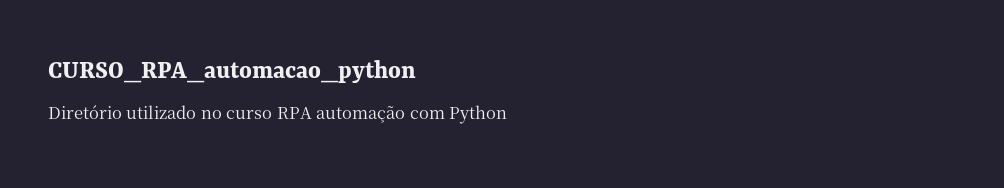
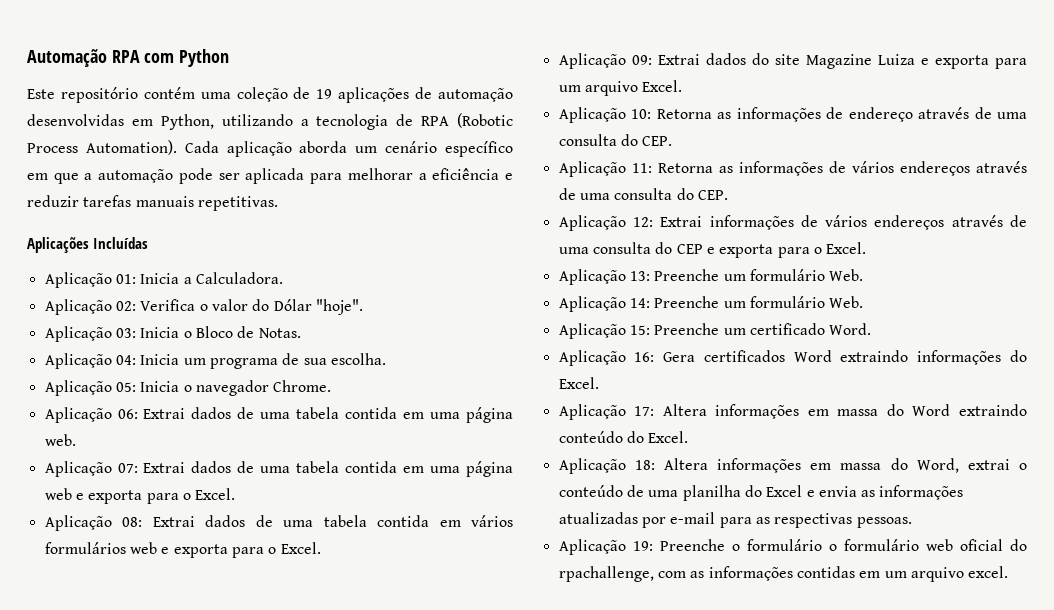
[48,60,416,83] [48,105,508,124] CURSO_RPA_automacao_python // Diretório utilizado no curso RPA automação com Python -> [27,49,230,67] [27,87,514,103] [27,113,513,130] [27,140,513,157] [27,168,514,184] [27,195,278,211] [27,237,149,253] [44,272,283,288] [44,299,363,315] [44,326,301,342] [44,353,386,369] [44,380,332,396] [44,407,513,423] [44,434,76,446] [44,461,513,477] [44,488,236,504] [44,515,513,531] [44,542,321,558] [558,53,1027,69] [558,80,683,96] [558,107,1027,123] [558,134,673,146] [558,161,1027,177] [558,188,728,200] [558,215,1027,231] [558,242,867,258] [558,269,864,285] [558,296,864,312] [558,323,872,339] [558,350,1027,366] [558,377,599,389] [558,404,1027,420] [558,431,689,443] [558,458,1027,474] [558,485,964,501] [558,512,912,528] [558,539,1027,555] [558,566,1009,582] Automação RPA com Python // Este repositório contém uma coleção de 19 aplicações de automação desenvolvidas em Python, utilizando a tecnologia de RPA (Robotic Process Automation). Cada aplicação aborda um cenário específico em que a automação pode ser aplicada para melhorar a eficiência e reduzir tarefas manuais repetitivas. // Aplicações Incluídas // Aplicação 01: Inicia a Calculadora. // Aplicação 02: Verifica o valor do Dólar "hoje". // Aplicação 03: Inicia o Bloco de Notas. // Aplicação 04: Inicia um programa de sua escolha. // Aplicação 05: Inicia o navegador Chrome. // Aplicação 06: Extrai dados de uma tabela contida em uma página web. // Aplicação 07: Extrai dados de uma tabela contida em uma página web e exporta para o Excel. // Aplicação 08: Extrai dados de uma tabela contida em vários formulários web e exporta para o Excel. // Aplicação 09: Extrai dados do site Magazine Luiza e exporta para um arquivo Excel. // Aplicação 10: Retorna as informações de endereço através de uma consulta do CEP. // Aplicação 11: Retorna as informações de vários endereços através de uma consulta do CEP. // Aplicação 12: Extrai informações de vários endereços através de uma consulta do CEP e exporta para o Excel. // Aplicação 13: Preenche um formulário Web. // Aplicação 14: Preenche um formulário Web. // Aplicação 15: Preenche um certificado Word. // Aplicação 16: Gera certificados Word extraindo informações do Excel. // Aplicação 17: Altera informações em massa do Word extraindo conteúdo do Excel. // Aplicação 18: Altera informações em massa do Word, extrai o conteúdo de uma planilha do Excel e envia as informações atualizadas por e-mail para as respectivas pessoas. // Aplicação 19: Preenche o formulário o formulário web oficial do rpachallenge, com as informações contidas em um arquivo excel.

